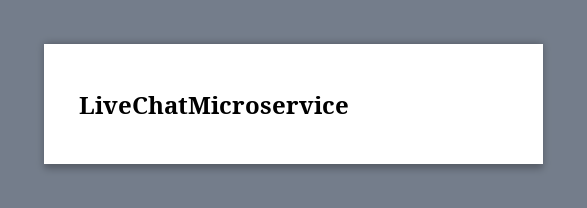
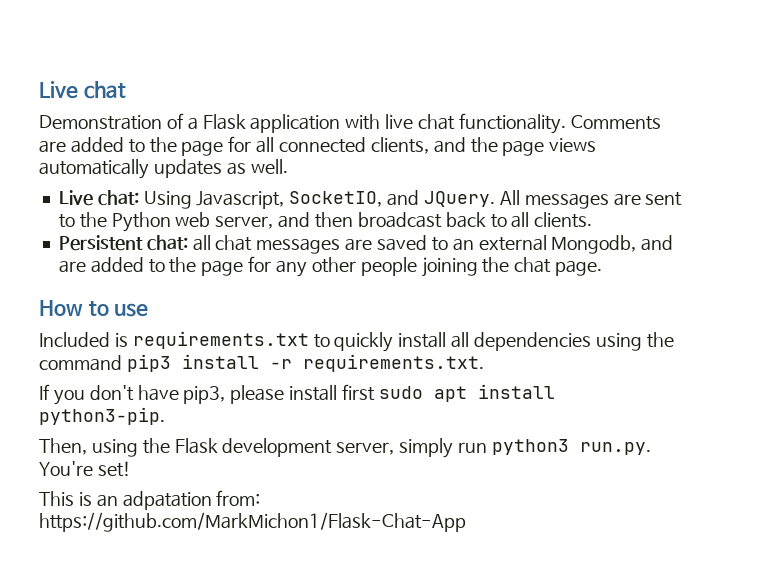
[79,96,349,114] LiveChatMicroservice -> [39,81,126,99] [39,113,661,134] [39,136,597,156] [39,159,288,179] [58,190,683,209] [58,212,593,232] [58,235,674,254] [58,256,603,277] [39,300,149,317] [39,331,674,352] [39,354,484,372] [39,384,555,405] [39,407,165,425] [39,438,651,458] [39,461,131,477] [39,490,261,510] [39,512,466,532] Live chat // Demonstration of a Flask application with live chat functionality. Comments are added to the page for all connected clients, and the page views automatically updates as well. // Live chat: Using Javascript, SocketIO, and JQuery. All messages are sent to the Python web server, and then broadcast back to all clients. // Persistent chat: all chat messages are saved to an external Mongodb, and are added to the page for any other people joining the chat page. // How to use // Included is requirements.txt to quickly install all dependencies using the command pip3 install -r requirements.txt. // If you don't have pip3, please install first sudo apt install python3-pip. // Then, using the Flask development server, simply run python3 run.py. You're set! // This is an adpatation from: https://github.com/MarkMichon1/Flask-Chat-App

